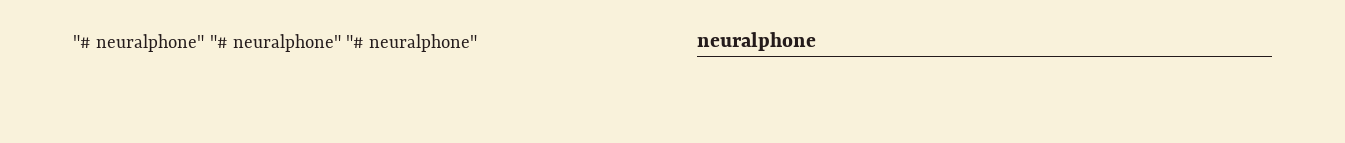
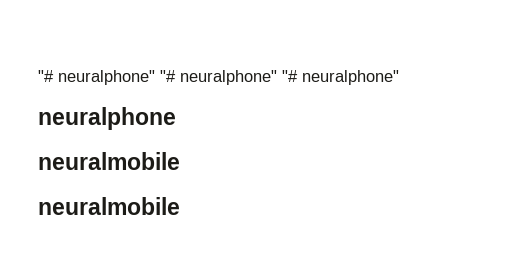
(816, 41) none -> [38,152,180,170] [38,197,180,215] // neuralmobile // neuralmobile

